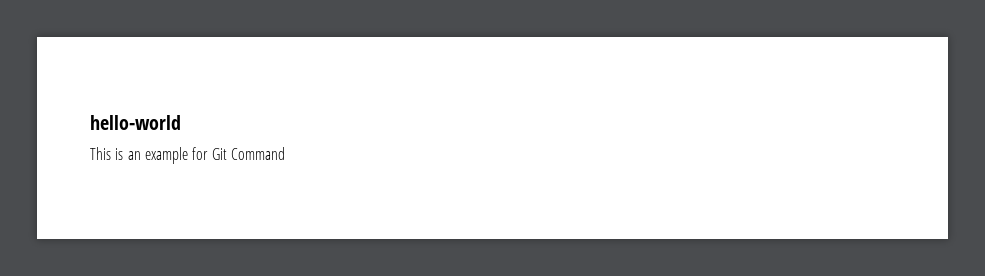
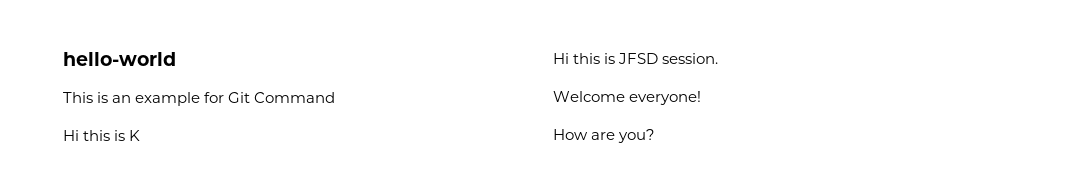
(285, 153) none -> [63,130,141,141] [553,53,719,64] [553,91,702,105] [553,129,656,143] // Hi this is K // Hi this is JFSD session. // Welcome everyone! // How are you?

